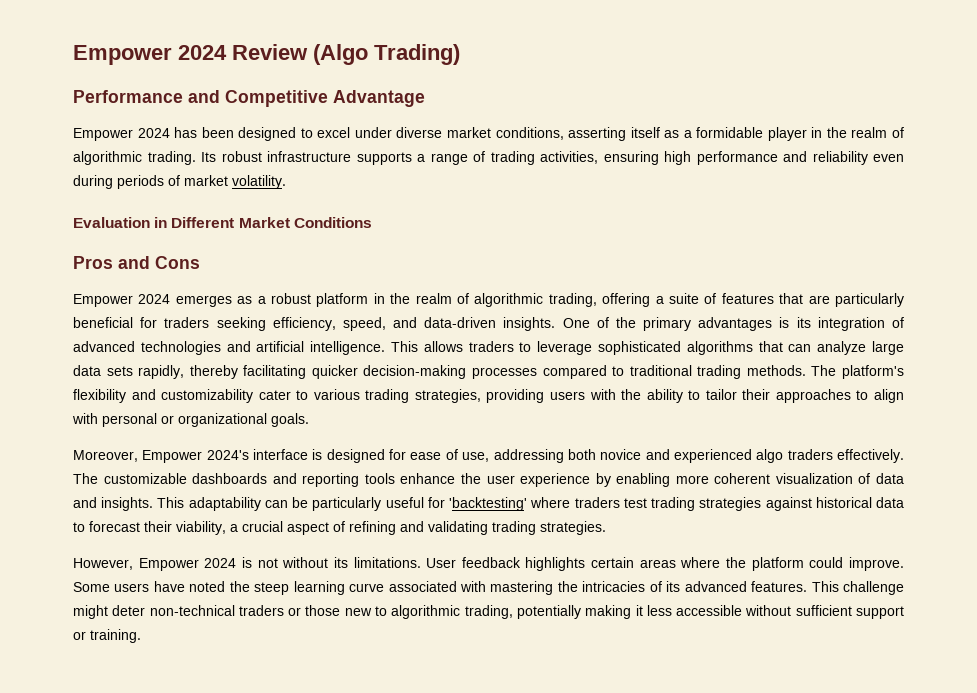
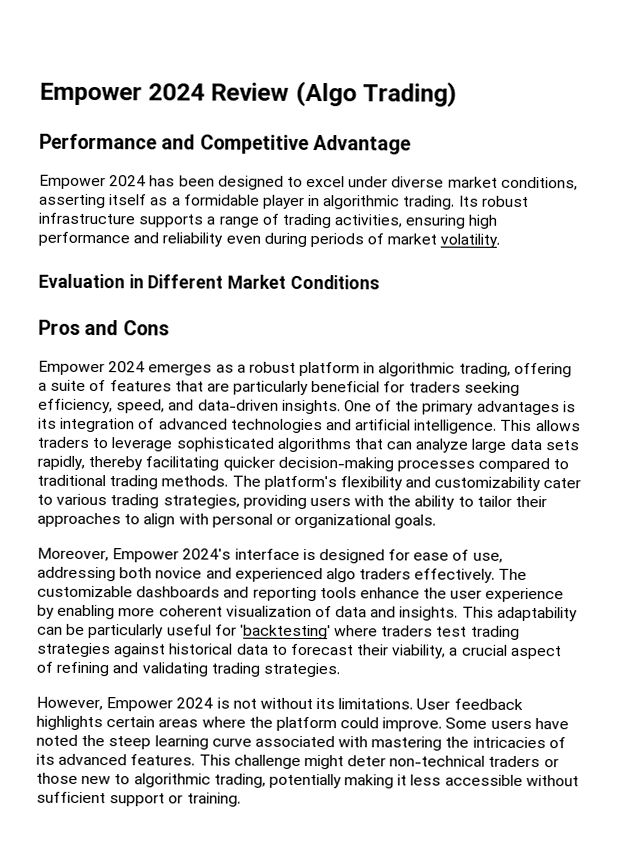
[826,127,904,138] the realm of -> (321, 200) none
[390,293,469,304] the realm of -> (376, 368) none

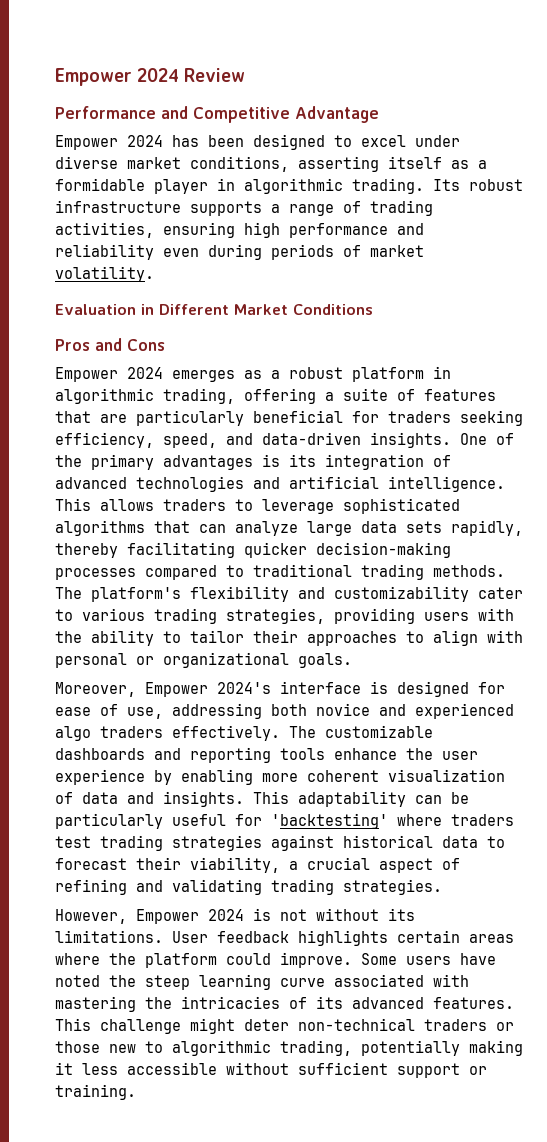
[294,80,458,108] (Algo Trading) -> (246, 75) none

